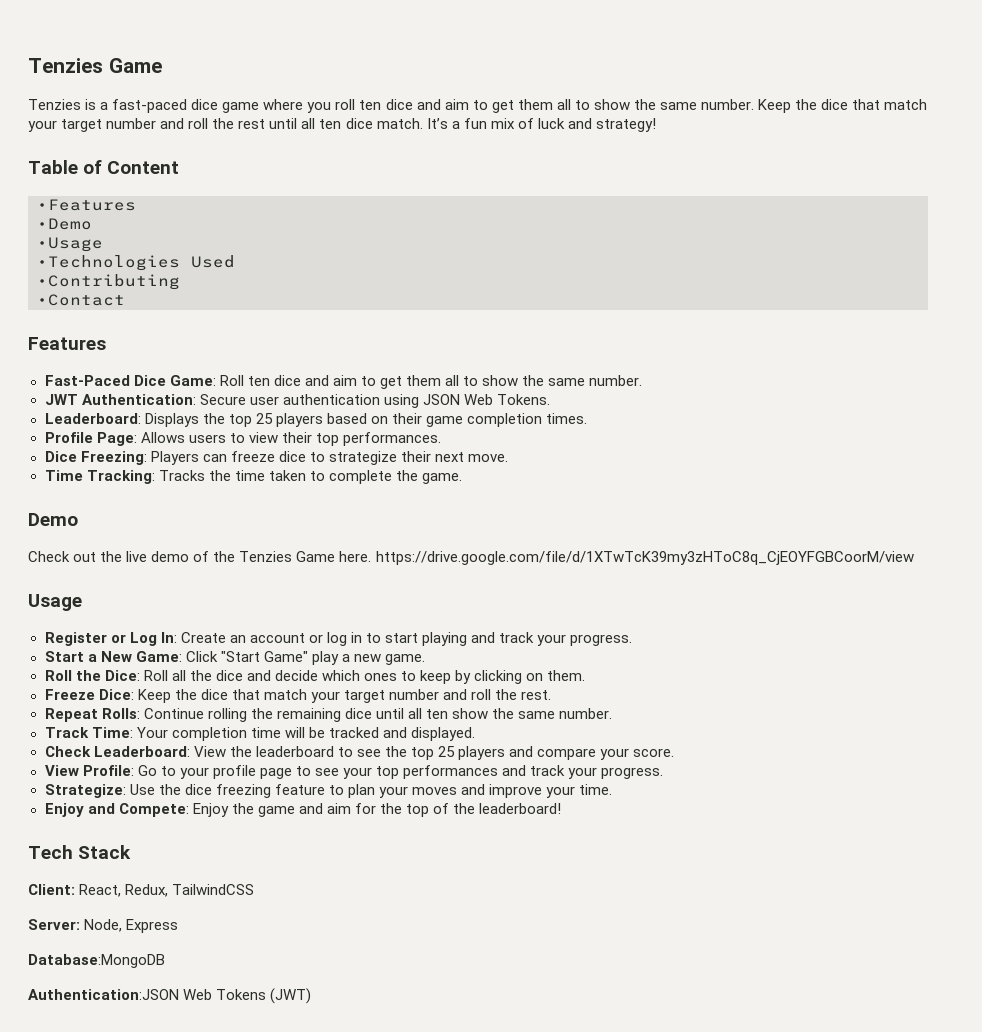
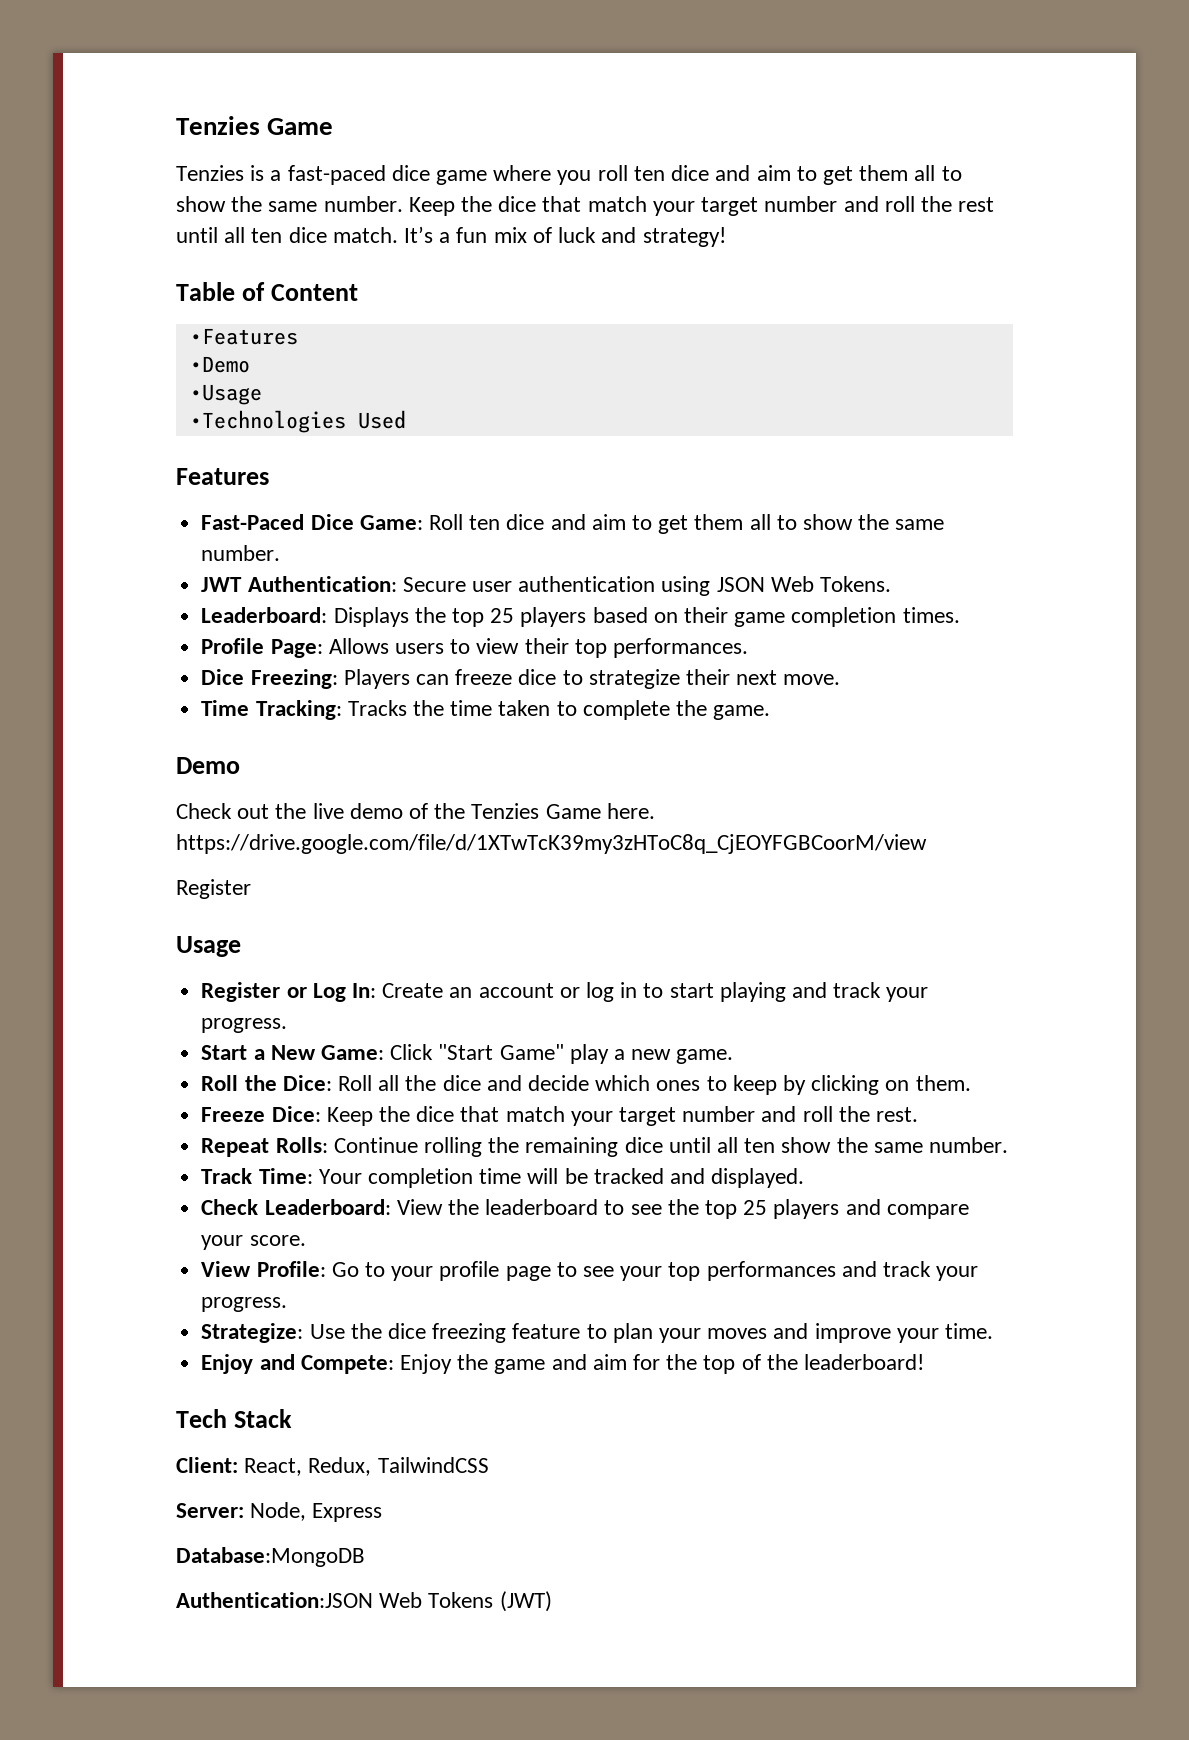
[37,274,180,290] [37,294,125,306] // •Contributing // •Contact -> (406, 419) none
(914, 558) none -> [176,879,251,899] // Register

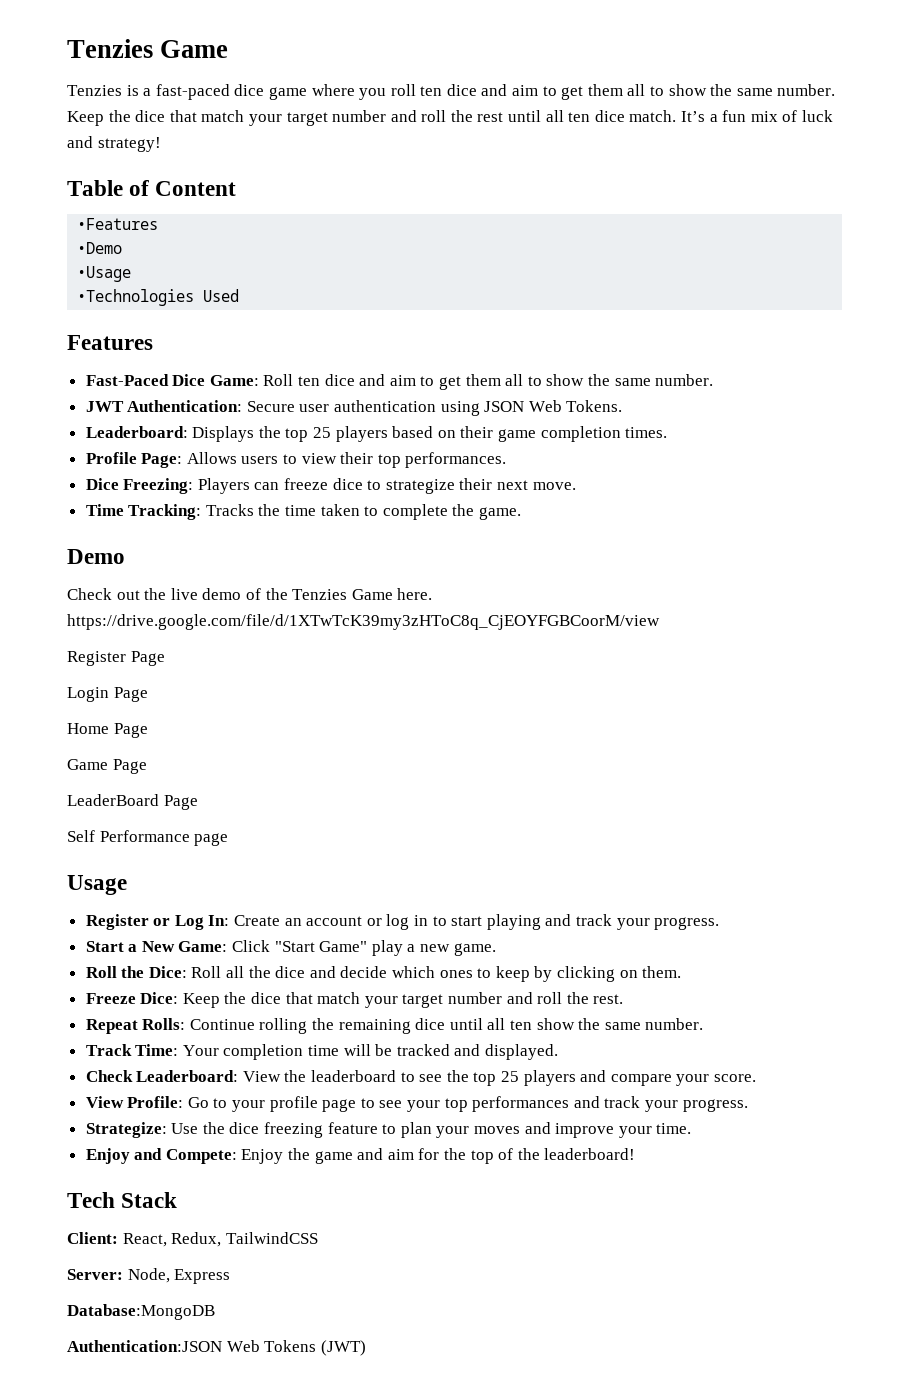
(251, 889) none -> [130,651,165,666] [67,687,148,702] [67,723,148,738] [67,759,147,774] [67,794,198,810] [67,830,229,846] Page // Login Page // Home Page // Game Page // LeaderBoard Page // Self Performance page

